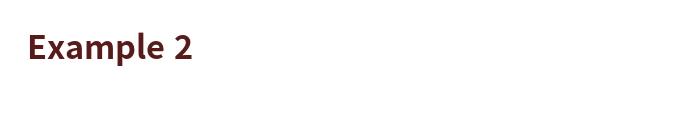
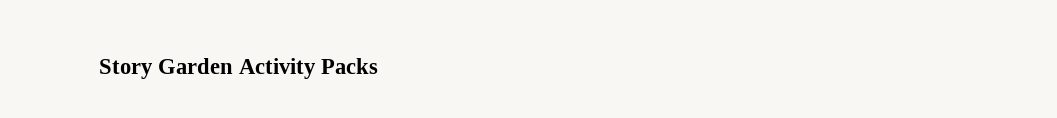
[27,32,193,66] Example 2 -> [99,58,379,79] Story Garden Activity Packs

